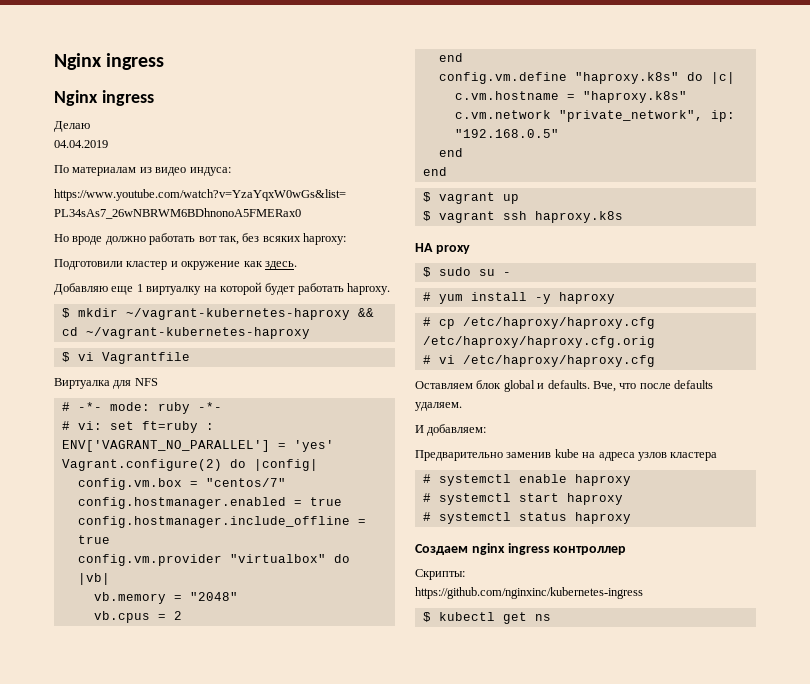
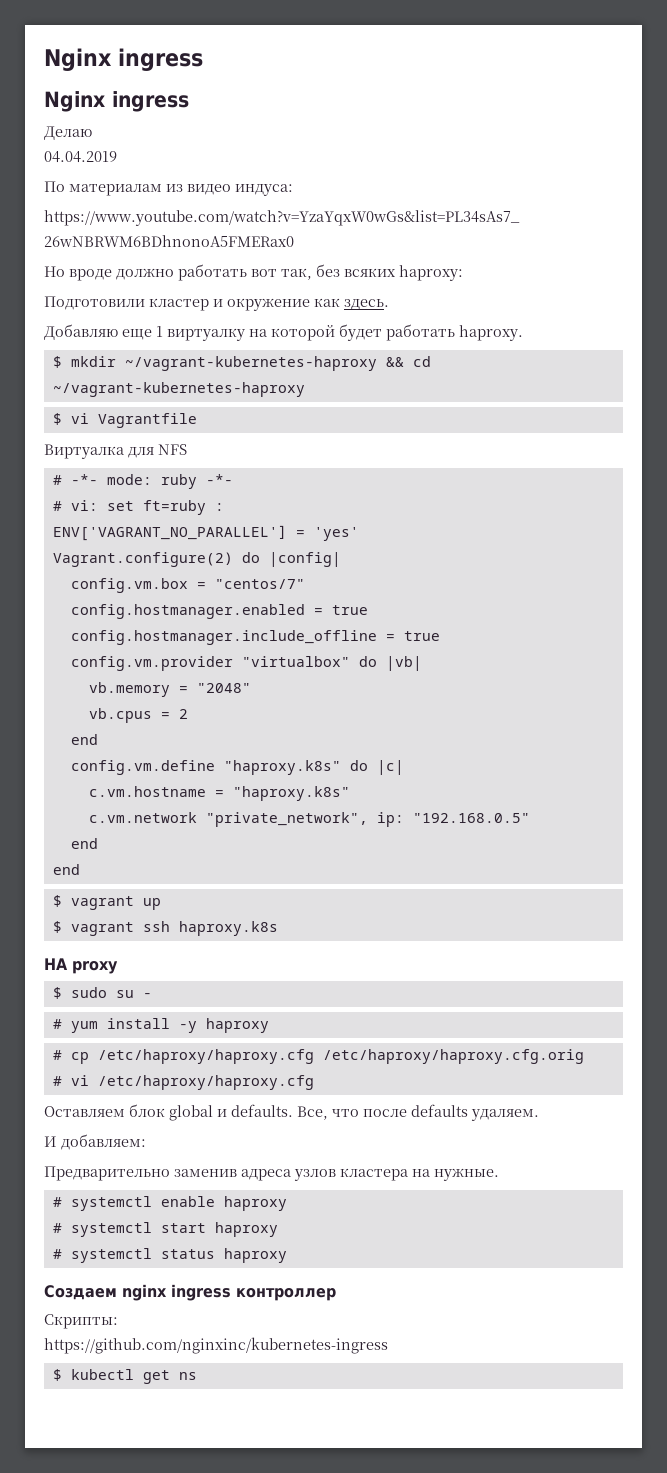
[592,381,616,392] Вче, -> [297,1106,328,1120] Все,
[554,449,596,458] kube на -> (237, 1173) none
(718, 456) none -> [412,1168,499,1181] на нужные.

